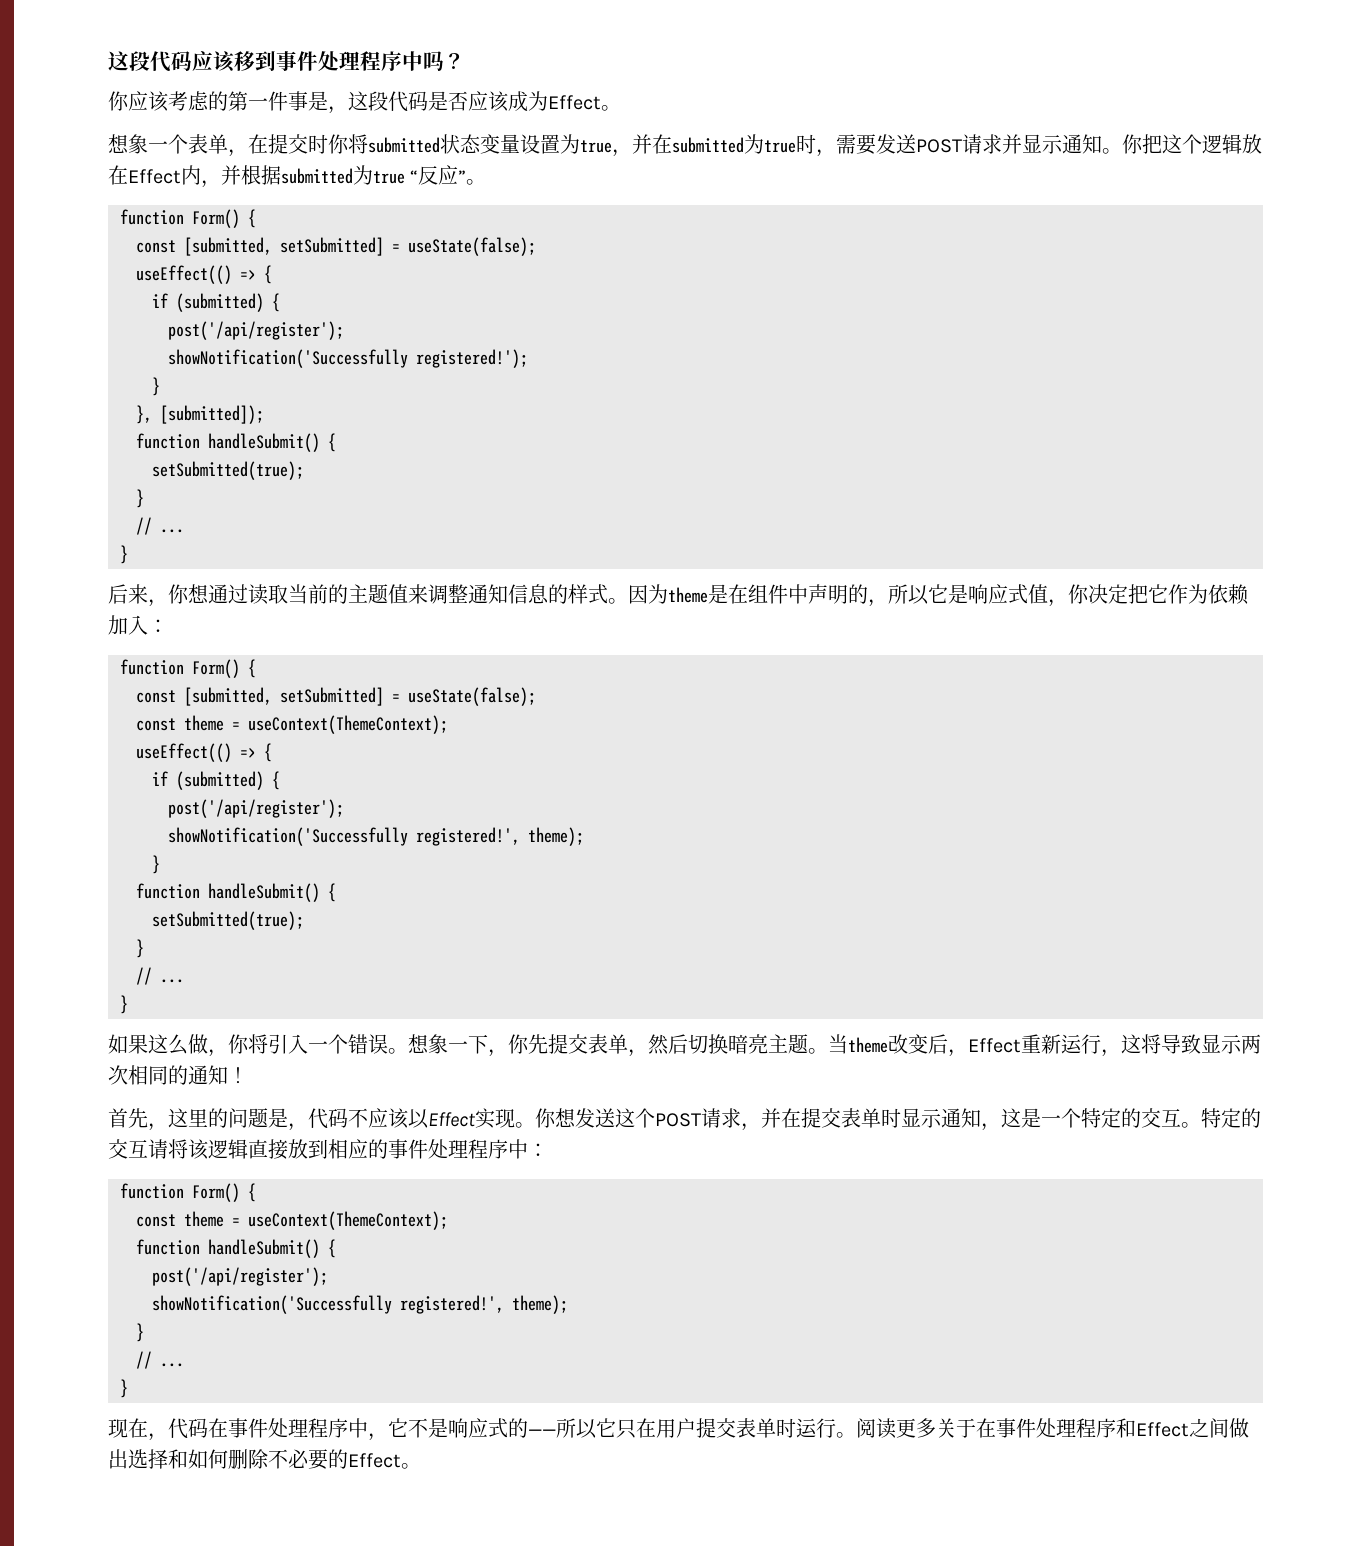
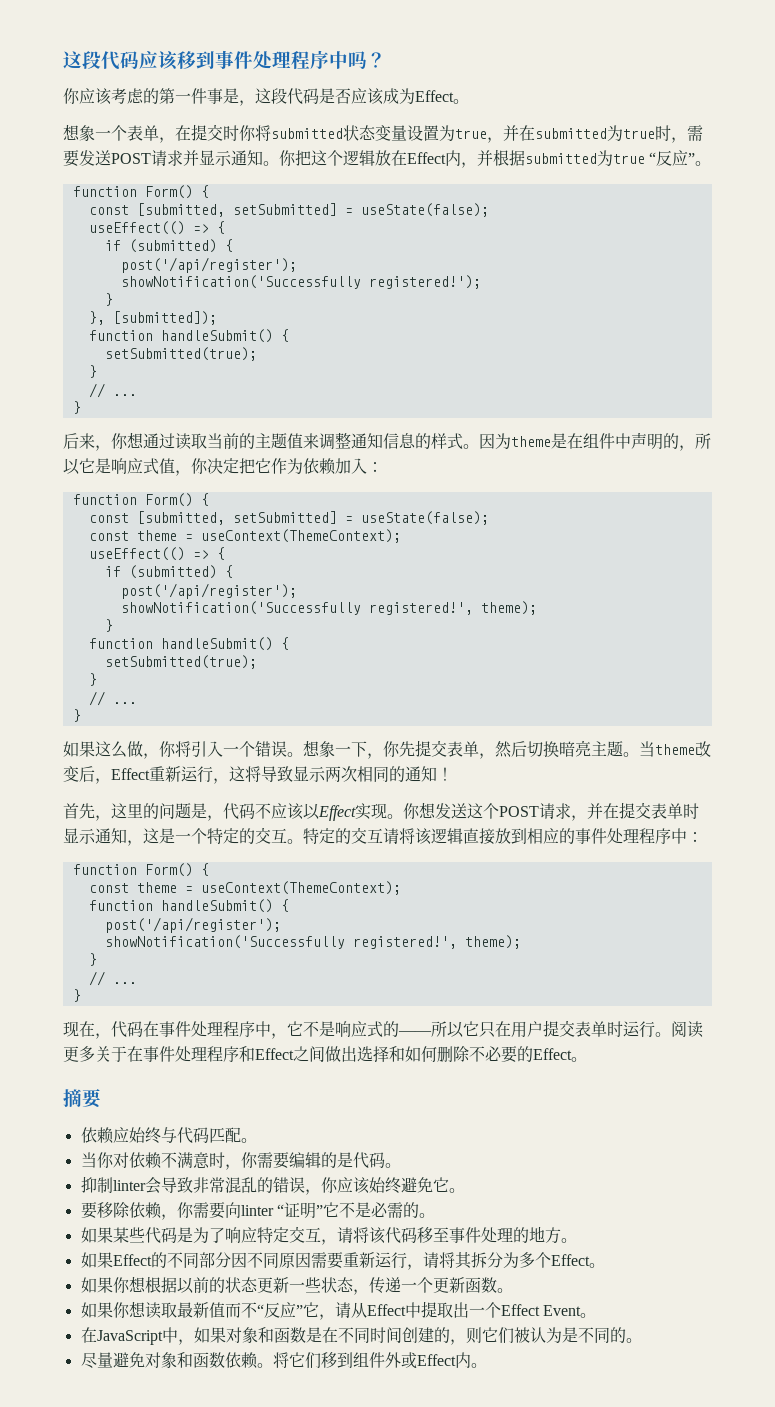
(421, 1466) none -> [63,1089,101,1108] [80,1127,257,1144] [80,1152,401,1170] [80,1176,465,1195] [80,1202,435,1220] [80,1226,577,1245] [80,1252,605,1270] [80,1276,513,1295] [80,1301,596,1320] [80,1327,642,1345] [80,1352,487,1369] // 摘要 // 依赖应始终与代码匹配。 // 当你对依赖不满意时，你需要编辑的是代码。 // 抑制linter会导致非常混乱的错误，你应该始终避免它。 // 要移除依赖，你需要向linter “证明”它不是必需的。 // 如果某些代码是为了响应特定交互，请将该代码移至事件处理的地方。 // 如果Effect的不同部分因不同原因需要重新运行，请将其拆分为多个Effect。 // 如果你想根据以前的状态更新一些状态，传递一个更新函数。 // 如果你想读取最新值而不“反应”它，请从Effect中提取出一个Effect Event。 // 在JavaScript中，如果对象和函数是在不同时间创建的，则它们被认为是不同的。 // 尽量避免对象和函数依赖。将它们移到组件外或Effect内。

